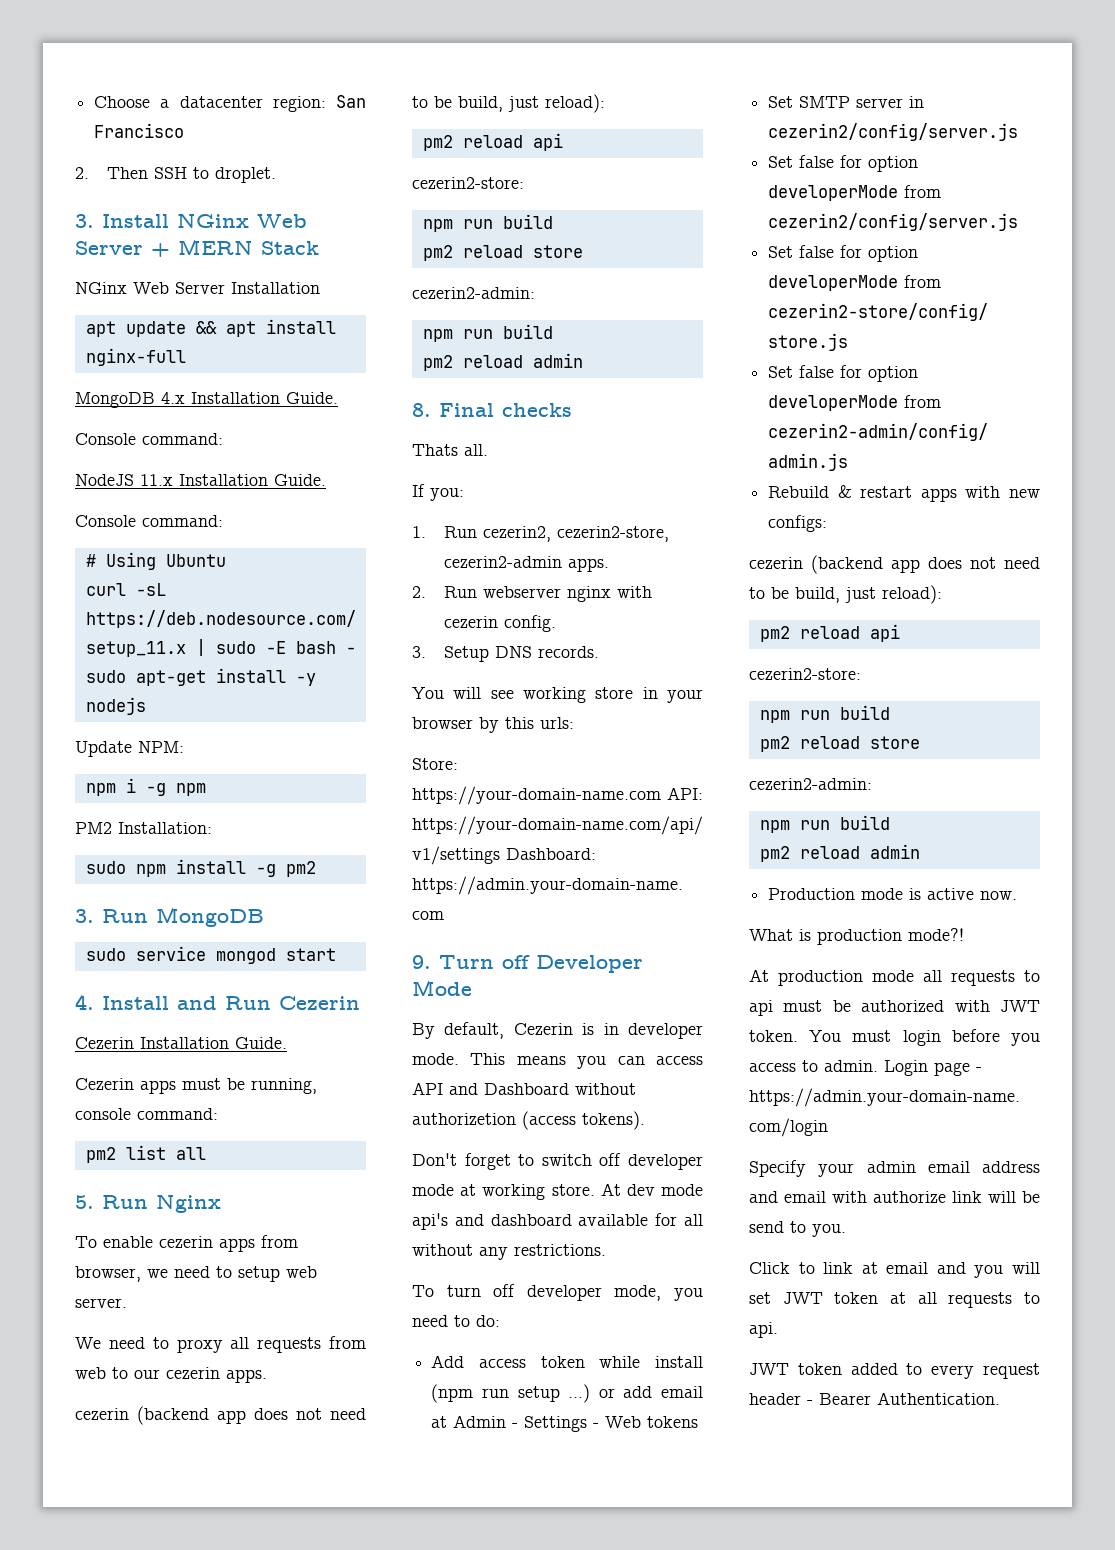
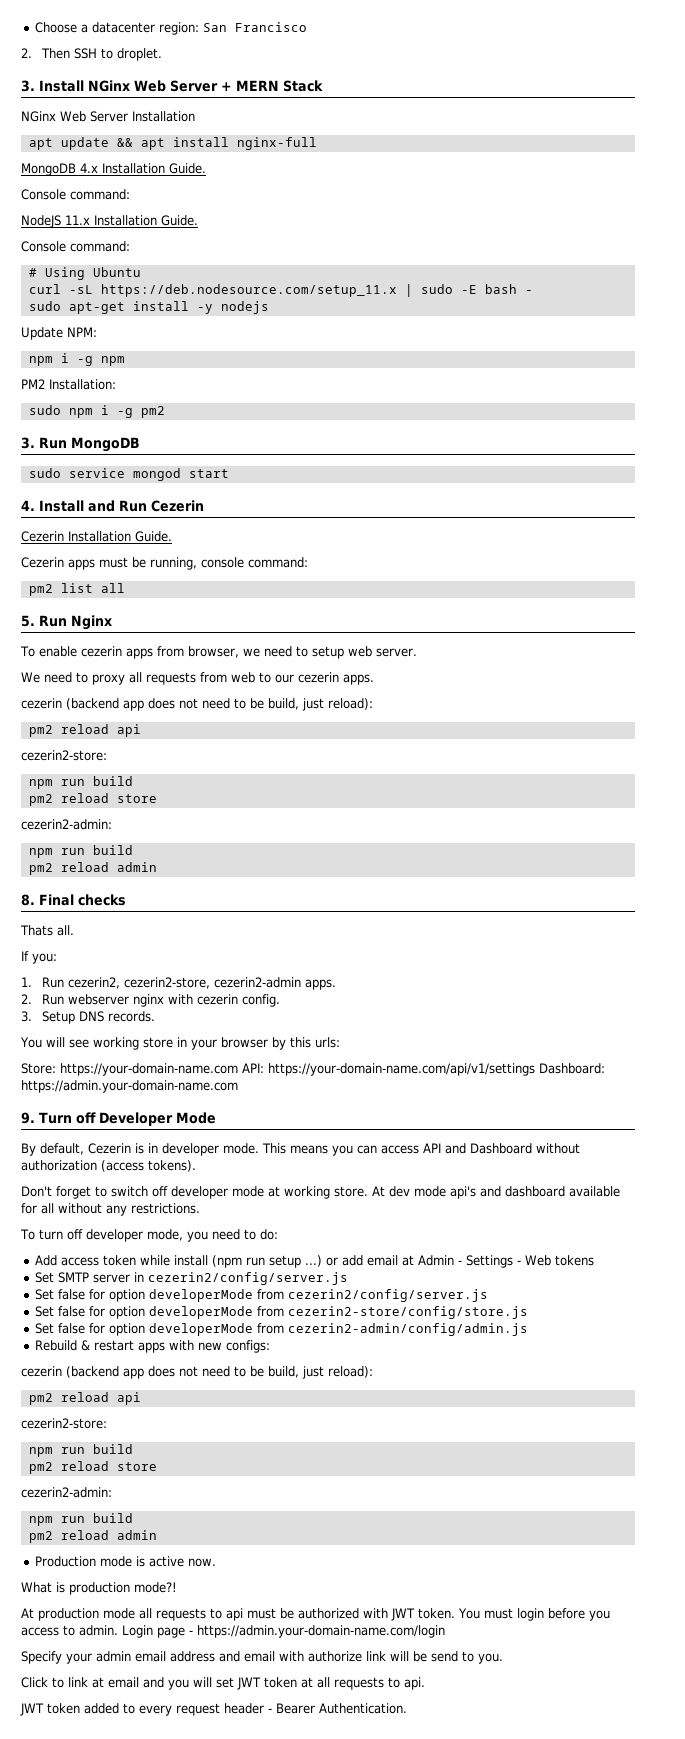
[175,859,246,874] install -> [100,405,109,415] i
[412,1113,516,1125] authorizetion -> [21,1160,97,1171] authorization

